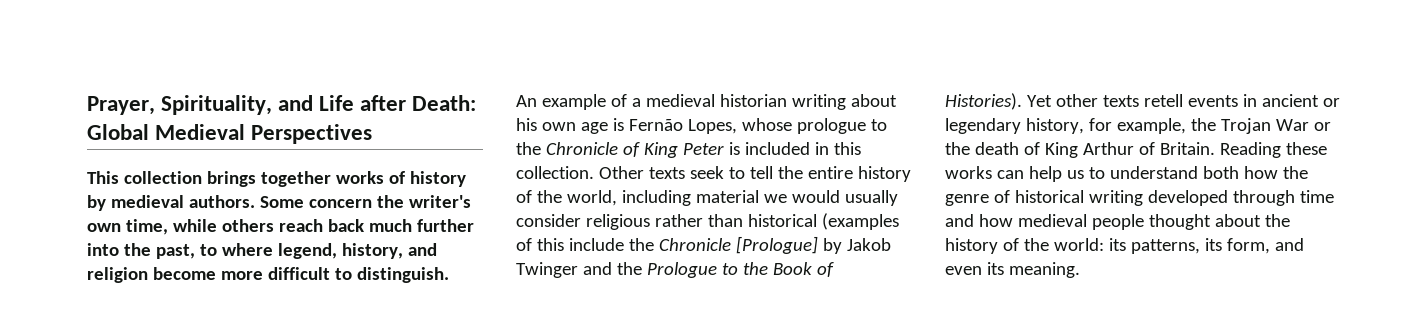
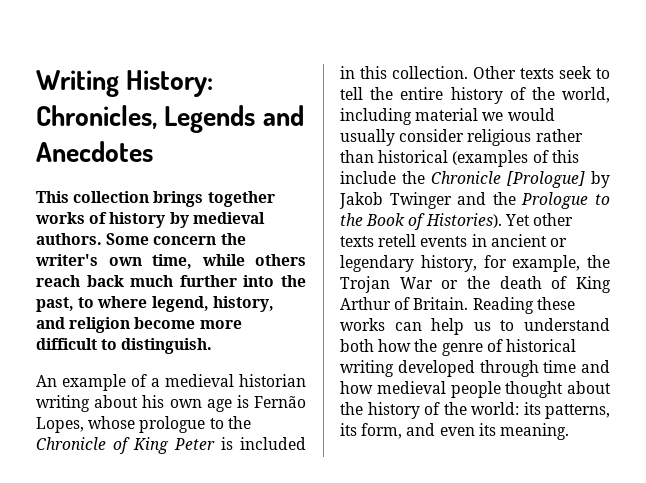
[87,95,477,115] [87,124,373,144] Prayer, Spirituality, and Life after Death: Global Medieval Perspectives -> [36,70,214,97] [36,105,304,133] [36,141,153,162] Writing History: Chronicles, Legends and Anecdotes

